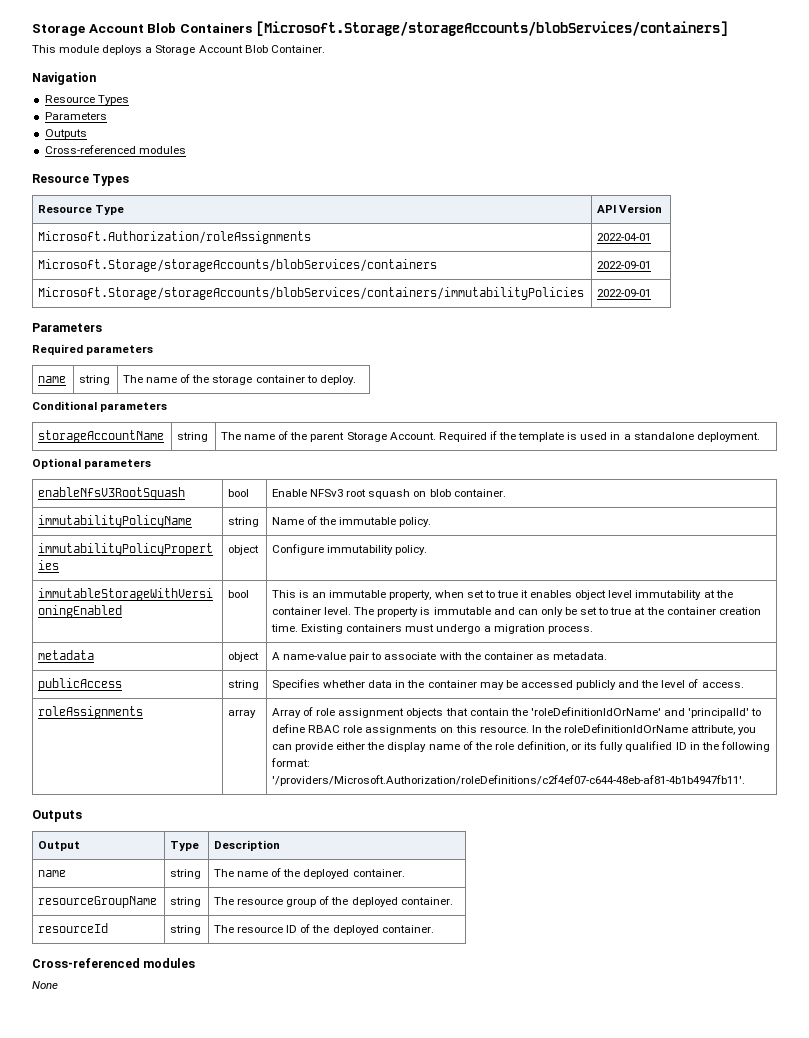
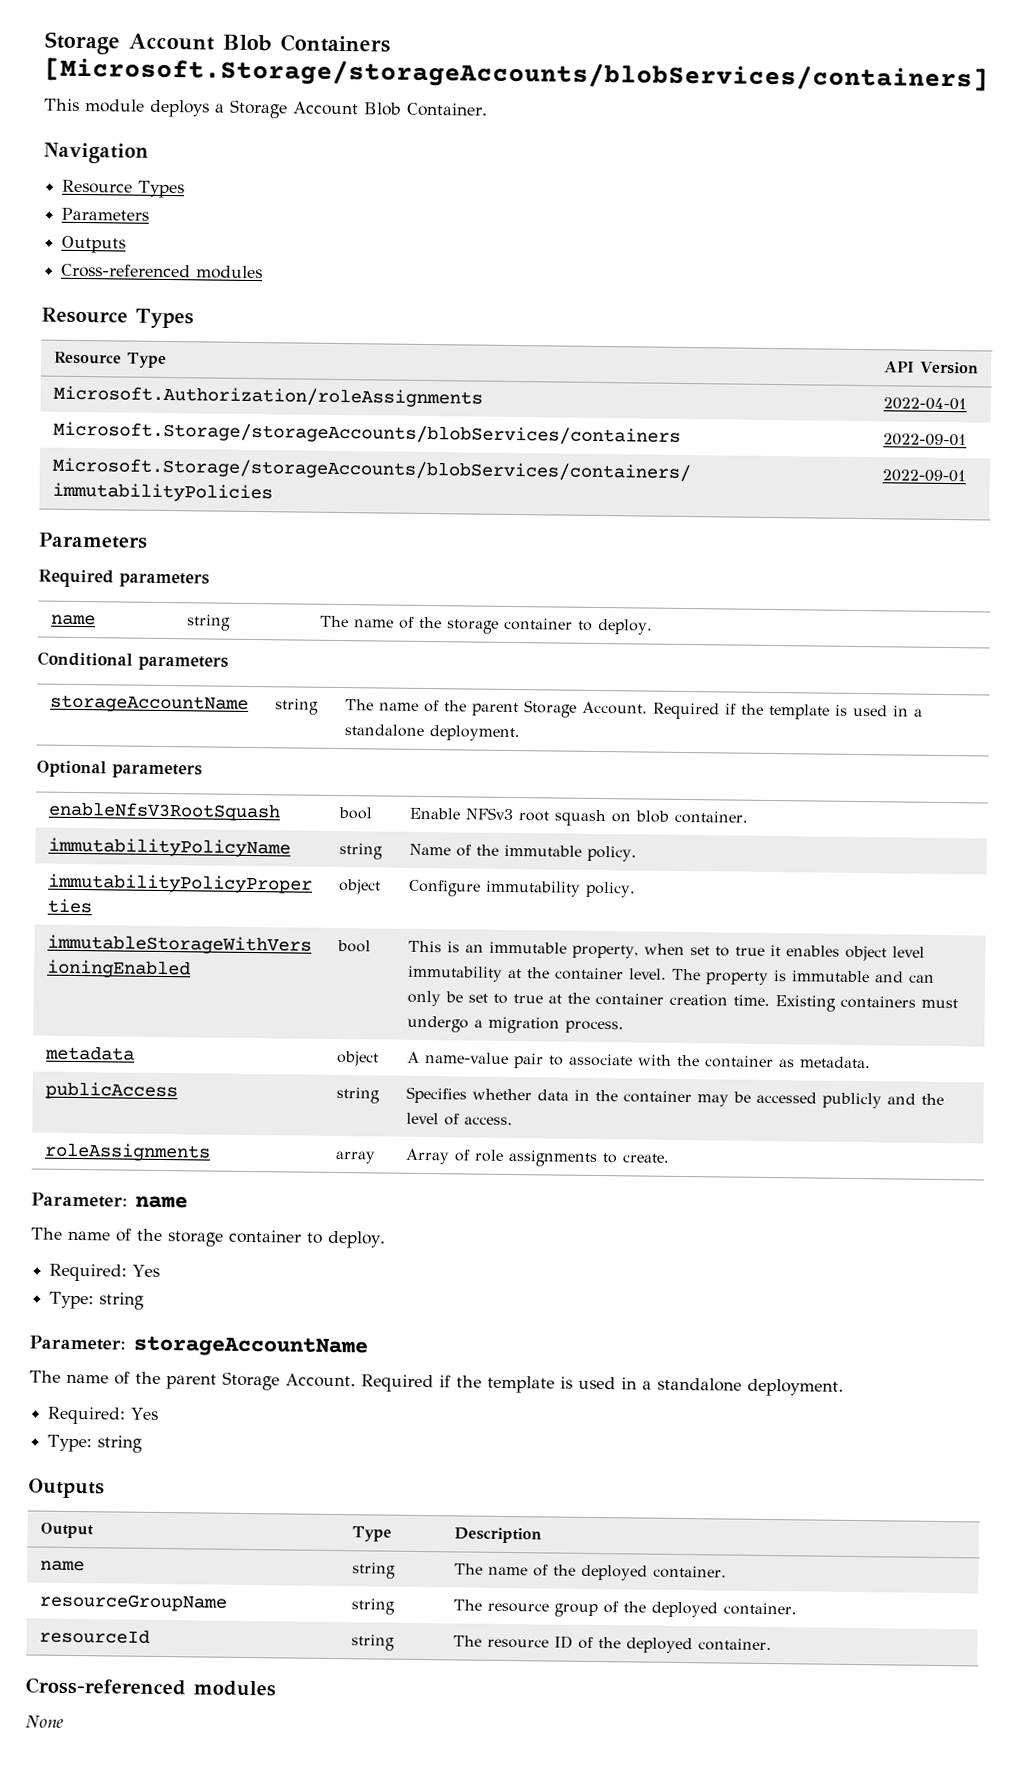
[338,707,762,718] [272,724,757,735] [272,741,770,752] [271,758,311,767] [272,775,746,786] assignment objects that contain the 'roleDefinitionIdOrName' and 'principalId' to define RBAC role assignments on this resource. In the roleDefinitionIdOrName attribute, you can provide either the display name of the role definition, or its fully qualified ID in the following format: '/providers/Microsoft.Authorization/roleDefinitions/c2f4ef07-c644-48eb-af81-4b1b4947fb11'. -> [508,1149,671,1168] [31,1192,188,1209] [30,1227,386,1249] [49,1263,161,1282] [49,1291,145,1310] [29,1335,368,1358] [29,1370,844,1397] [47,1406,160,1425] [47,1434,143,1453] assignments to create. // Parameter: name // The name of the storage container to deploy. // Required: Yes // Type: string // Parameter: storageAccountName // The name of the parent Storage Account. Required if the template is used in a standalone deployment. // Required: Yes // Type: string

